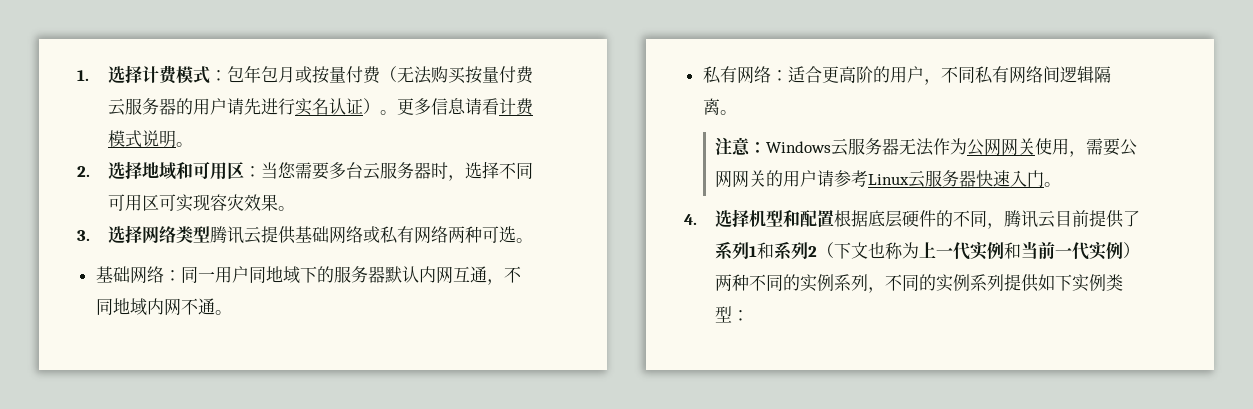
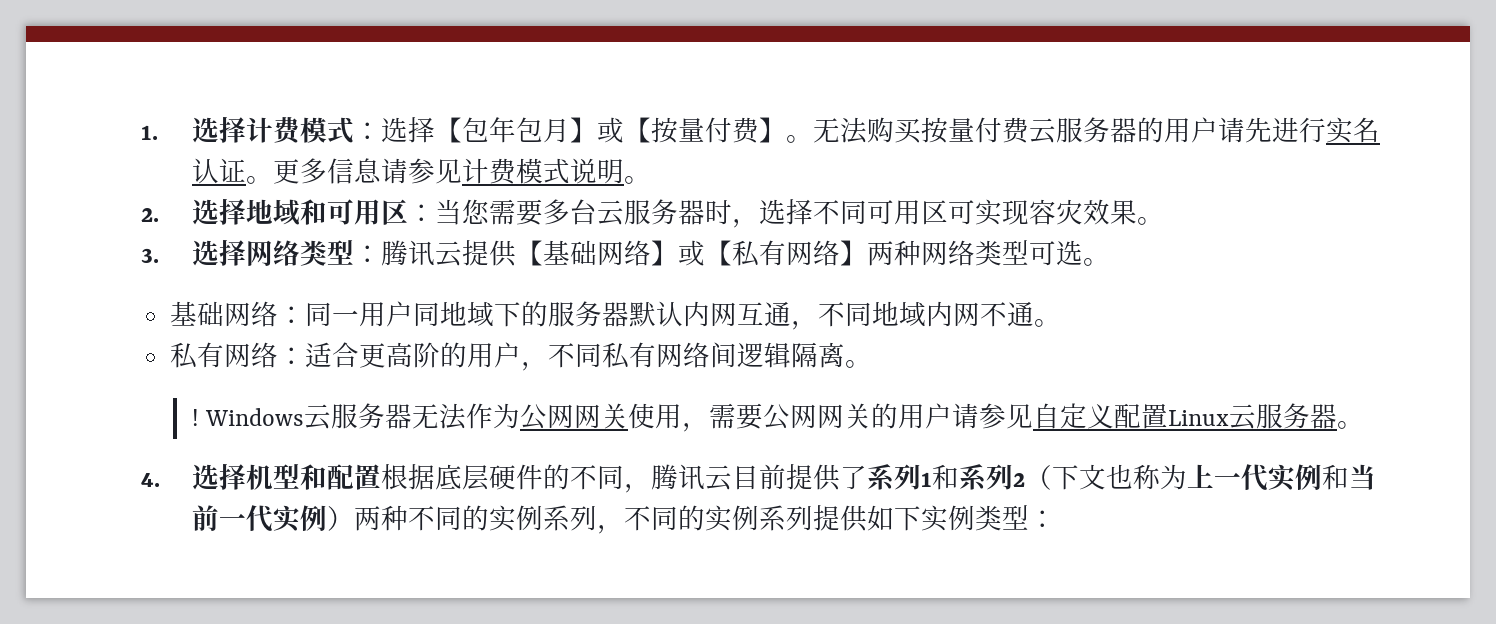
(228, 75) none -> [380,117,462,143] 选择【
[295,66,398,84] 或按量付费（ -> [569,117,813,144] 】或【按量付费】。
[363,98,381,114] ） -> (246, 170) none
[482,98,500,115] 看 -> [407,158,462,184] 参见
(211, 234) none -> [353,245,381,263] ：
[295,226,483,244] 基础网络或私有网络两种 -> [515,240,1029,267] 【基础网络】或【私有网络】两种网络类型
[715,137,767,156] 注意： -> [191,409,199,426] !
[851,170,869,187] 考 -> [1006,403,1169,429] 见自定义配置
[976,170,1045,187] 快速入门 -> (1338, 416) none

